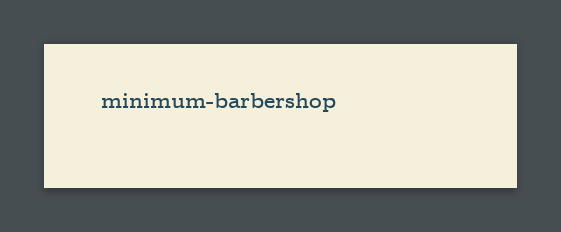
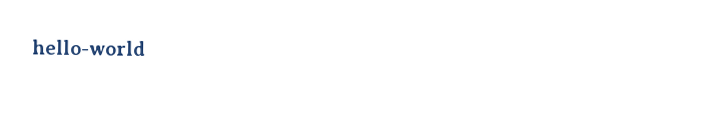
[101,93,336,112] minimum-barbershop -> [32,39,146,57] hello-world

